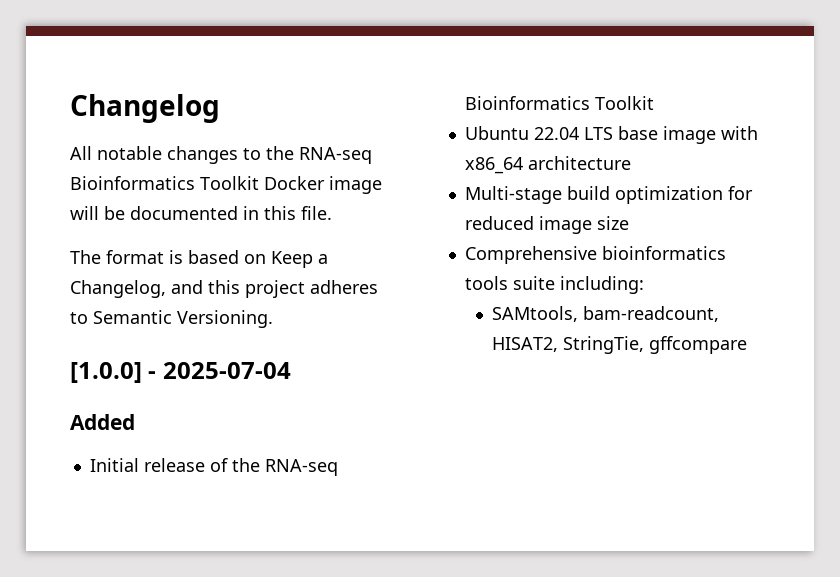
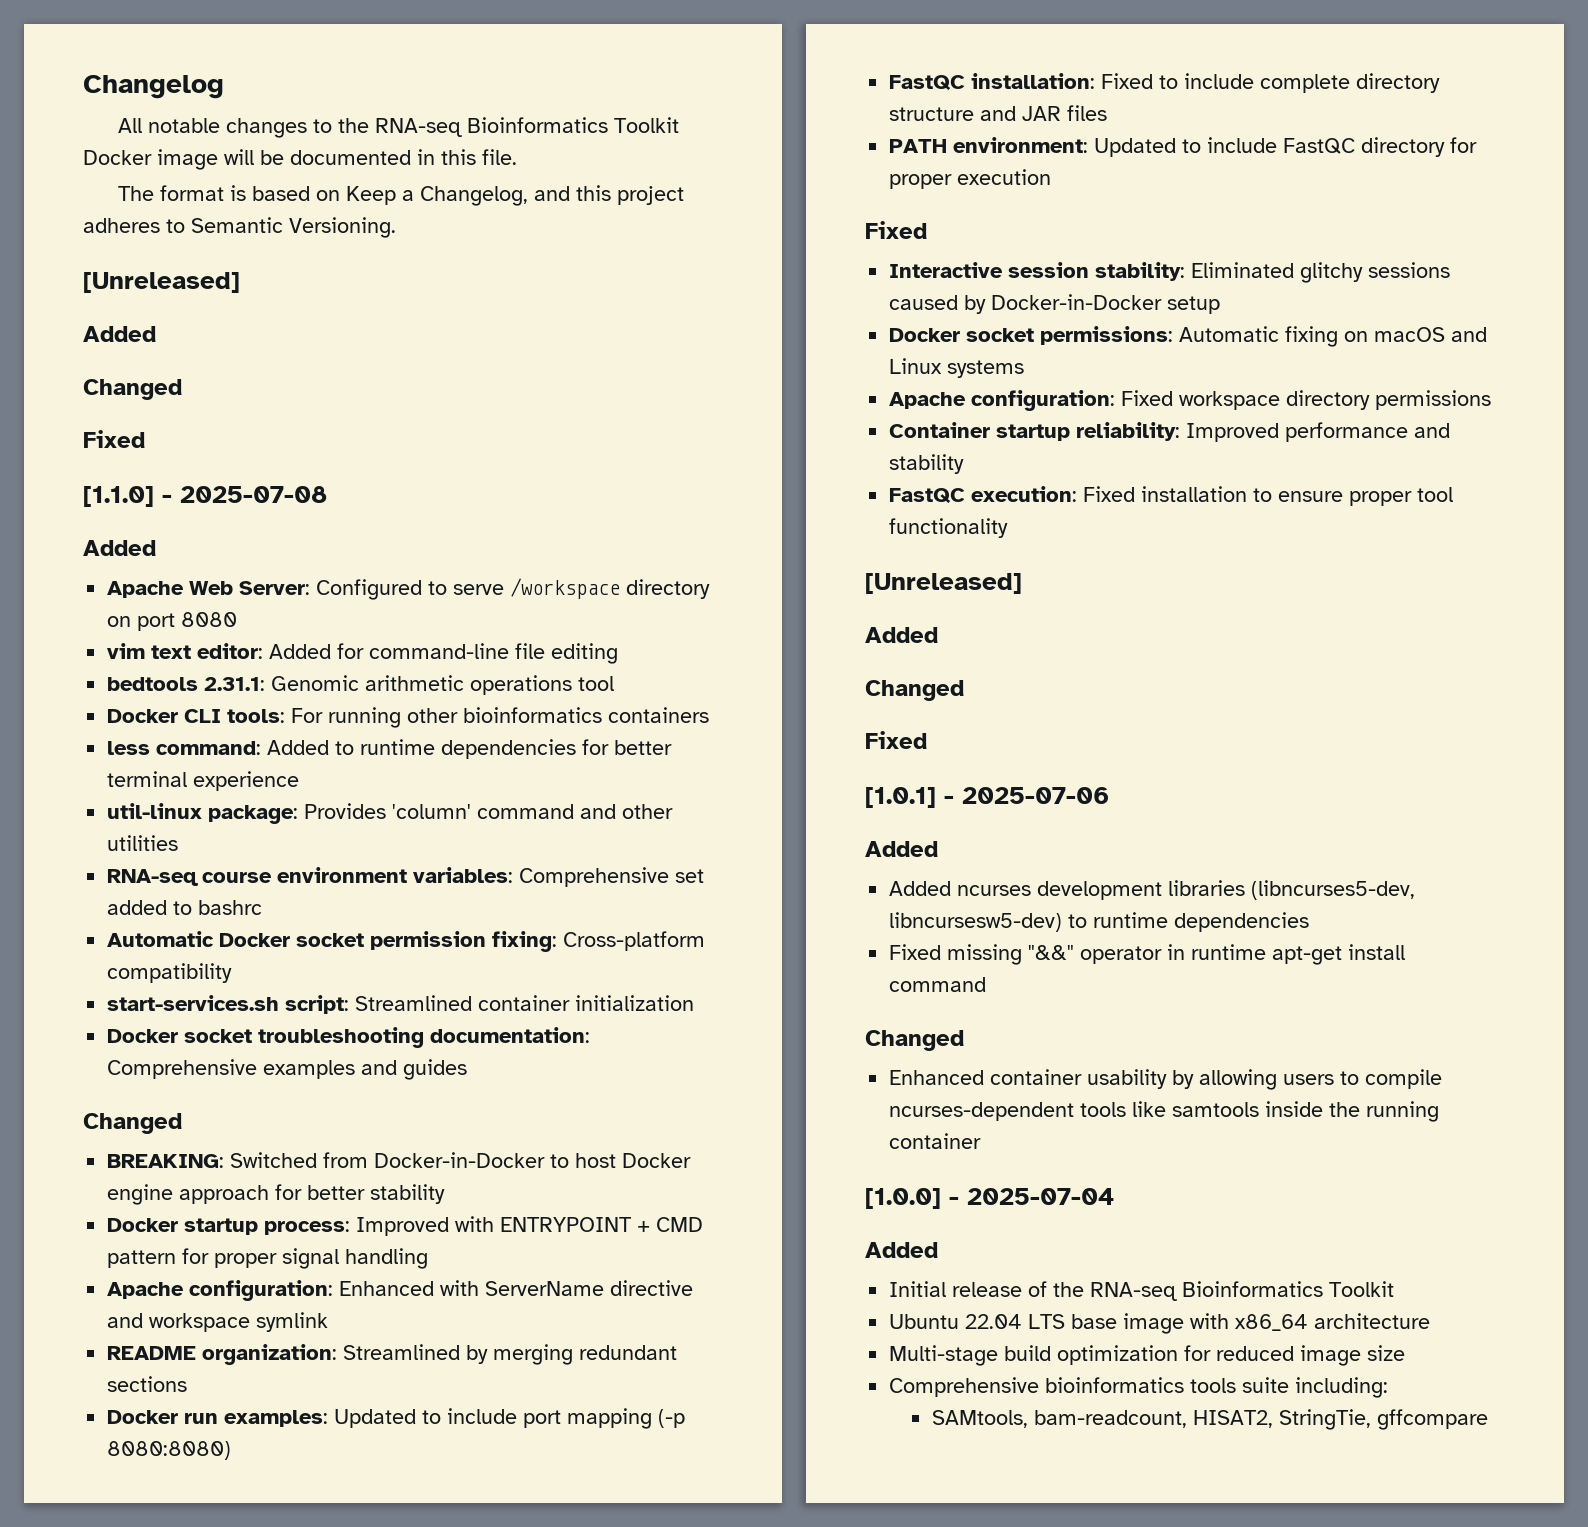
(273, 319) none -> [83,272,240,293] [83,326,156,342] [83,379,182,400] [83,430,145,448] [83,486,327,507] [83,540,156,556] [107,578,711,600] [107,612,238,631] [107,643,619,664] [107,675,615,695] [107,707,710,728] [107,739,673,759] [107,771,300,791] [107,803,674,824] [107,835,179,851] [107,867,705,887] [107,900,263,915] [107,931,706,952] [107,963,233,983] [107,995,695,1014] [107,1027,591,1048] [107,1059,468,1080] [83,1113,182,1134] [107,1152,692,1168] [107,1184,446,1205] [107,1216,704,1236] [107,1248,429,1269] [107,1280,694,1301] [107,1312,329,1332] [107,1344,678,1365] [107,1376,188,1392] [107,1408,686,1429] [107,1441,232,1460] [889,73,1441,93] [889,105,1108,121] [889,137,1478,157] [889,169,1052,189] [865,221,927,239] [889,262,1451,283] [889,294,1221,314] [889,326,1488,347] [889,358,1025,378] [889,390,1492,411] [889,422,1451,442] [889,454,965,474] [889,486,1454,506] [889,518,1009,538] [865,573,1022,594] [865,627,938,643] [865,680,964,701] [865,731,927,749] [865,787,1109,808] [865,841,938,857] [889,880,1416,900] [889,912,1310,932] [889,944,1406,965] [889,977,987,992] [865,1030,964,1051] [889,1069,1443,1090] [889,1101,1440,1122] [889,1133,982,1149] // [Unreleased] // Added // Changed // Fixed // [1.1.0] - 2025-07-08 // Added // Apache Web Server: Configured to serve /workspace directory on port 8080 // vim text editor: Added for command-line file editing // bedtools 2.31.1: Genomic arithmetic operations tool // Docker CLI tools: For running other bioinformatics containers // less command: Added to runtime dependencies for better terminal experience // util-linux package: Provides 'column' command and other utilities // RNA-seq course environment variables: Comprehensive set added to bashrc // Automatic Docker socket permission fixing: Cross-platform compatibility // start-services.sh script: Streamlined container initialization // Docker socket troubleshooting documentation: Comprehensive examples and guides // Changed // BREAKING: Switched from Docker-in-Docker to host Docker engine approach for better stability // Docker startup process: Improved with ENTRYPOINT + CMD pattern for proper signal handling // Apache configuration: Enhanced with ServerName directive and workspace symlink // README organization: Streamlined by merging redundant sections // Docker run examples: Updated to include port mapping (-p 8080:8080) // FastQC installation: Fixed to include complete directory structure and JAR files // PATH environment: Updated to include FastQC directory for proper execution // Fixed // Interactive session stability: Eliminated glitchy sessions caused by Docker-in-Docker setup // Docker socket permissions: Automatic fixing on macOS and Linux systems // Apache configuration: Fixed workspace directory permissions // Container startup reliability: Improved performance and stability // FastQC execution: Fixed installation to ensure proper tool functionality // [Unreleased] // Added // Changed // Fixed // [1.0.1] - 2025-07-06 // Added // Added ncurses development libraries (libncurses5-dev, libncursesw5-dev) to runtime dependencies // Fixed missing "&&" operator in runtime apt-get install command // Changed // Enhanced container usability by allowing users to compile ncurses-dependent tools like samtools inside the running container

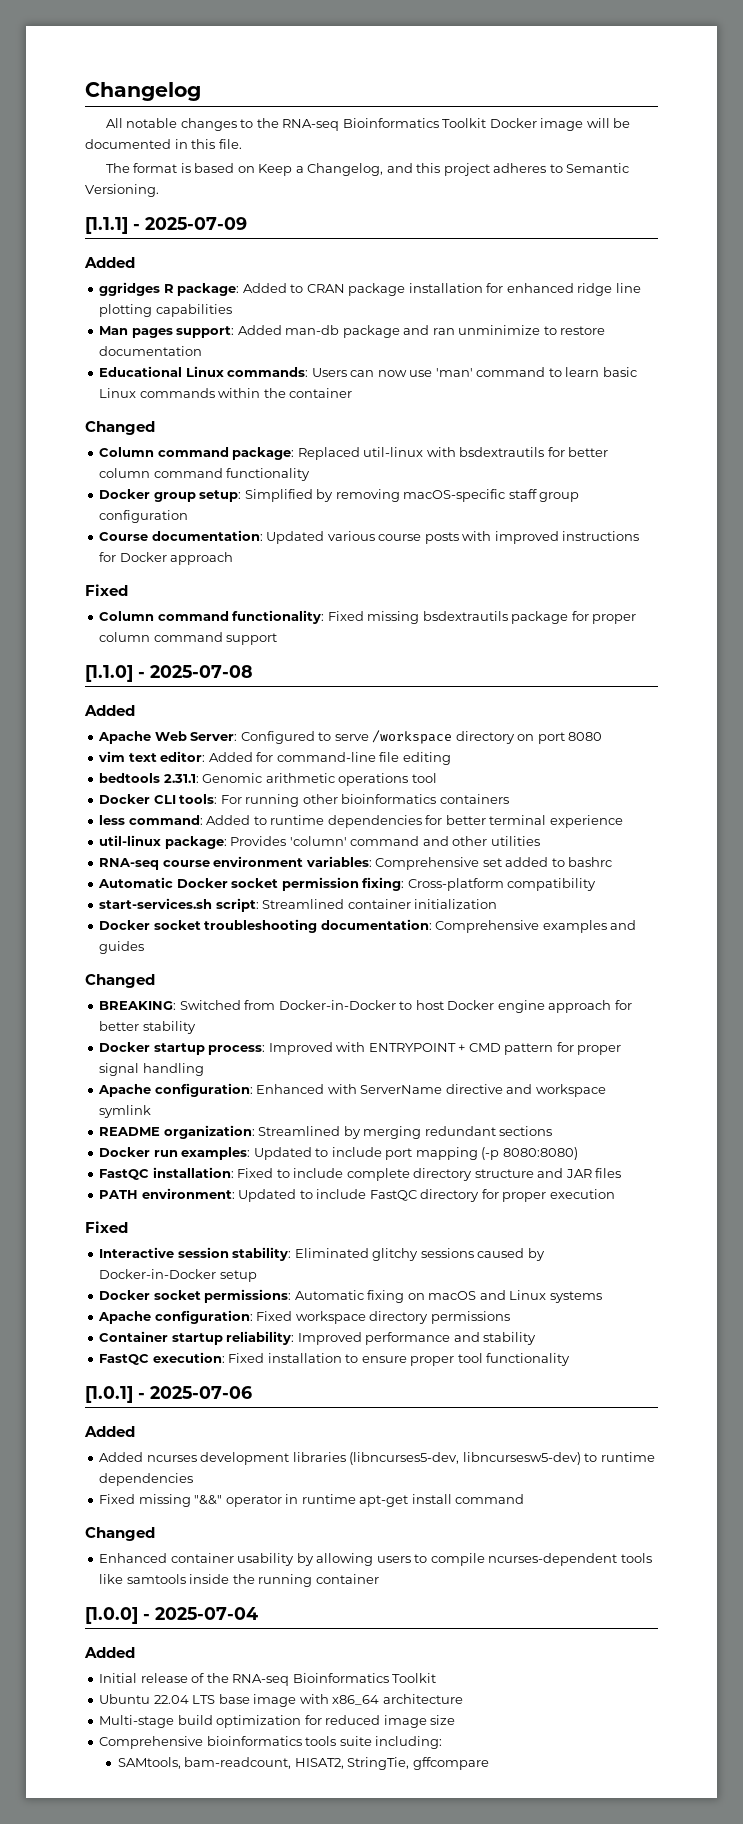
[83,272,240,293] [83,326,156,342] [83,379,182,400] [83,430,145,448] [Unreleased] // Added // Changed // Fixed -> [85,217,247,234] [84,257,135,268] [99,282,641,296] [99,304,232,317] [99,325,606,338] [99,346,203,356] [99,366,637,377] [99,388,353,398] [85,421,155,435] [99,447,609,460] [99,468,311,481] [99,489,580,502] [99,510,189,523] [99,530,640,544] [99,552,234,565] [85,584,128,596] [99,610,637,624] [99,632,278,645] [1.1.1] - 2025-07-09 // Added // ggridges R package: Added to CRAN package installation for enhanced ridge line plotting capabilities // Man pages support: Added man-db package and ran unminimize to restore documentation // Educational Linux commands: Users can now use 'man' command to learn basic Linux commands within the container // Changed // Column command package: Replaced util-linux with bsdextrautils for better column command functionality // Docker group setup: Simplified by removing macOS-specific staff group configuration // Course documentation: Updated various course posts with improved instructions for Docker approach // Fixed // Column command functionality: Fixed missing bsdextrautils package for proper column command support
[865,573,1022,594] [865,627,938,643] [865,680,964,701] [865,731,927,749] // [Unreleased] // Added // Changed // Fixed -> (571, 1359) none

